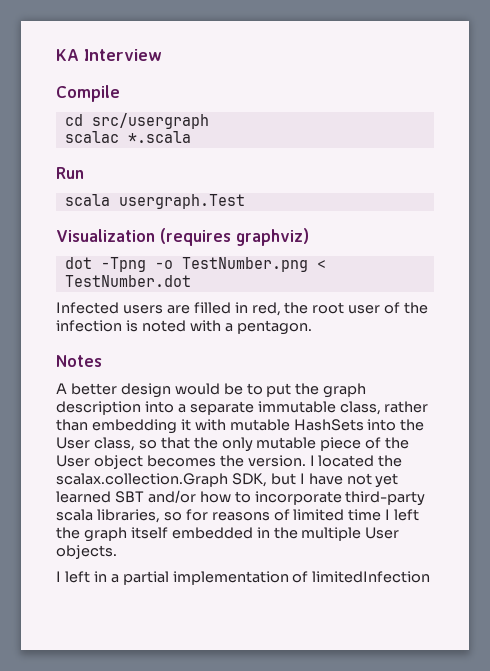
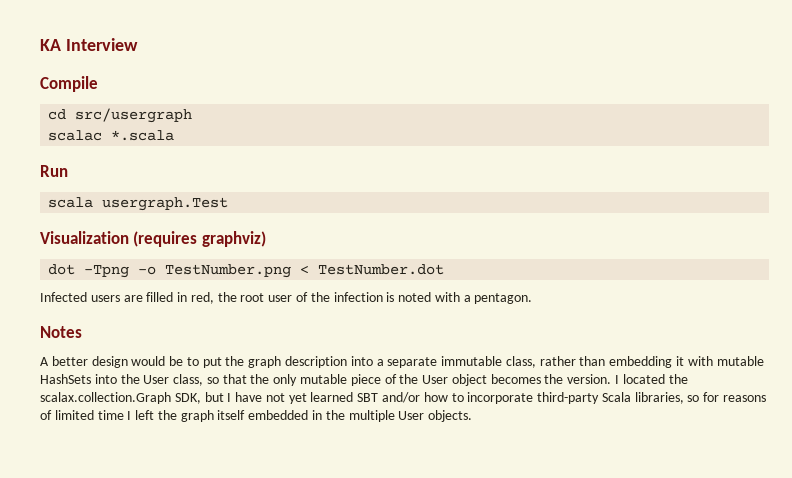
[56,509,93,521] scala -> [601,392,631,402] Scala
[56,571,431,585] // I left in a partial implementation of limitedInfection -> (473, 416) none

